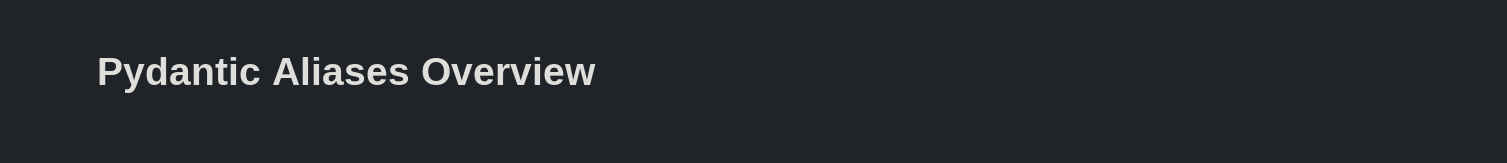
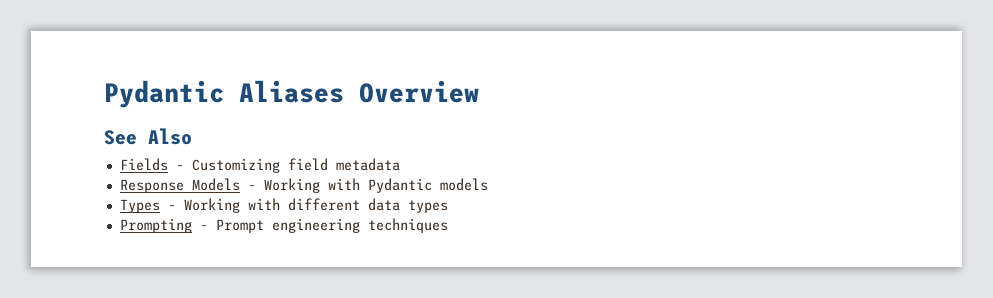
(596, 71) none -> [104,128,192,145] [119,158,400,173] [119,178,488,193] [119,198,448,213] [119,218,448,233] // See Also // Fields - Customizing field metadata // Response Models - Working with Pydantic models // Types - Working with different data types // Prompting - Prompt engineering techniques

